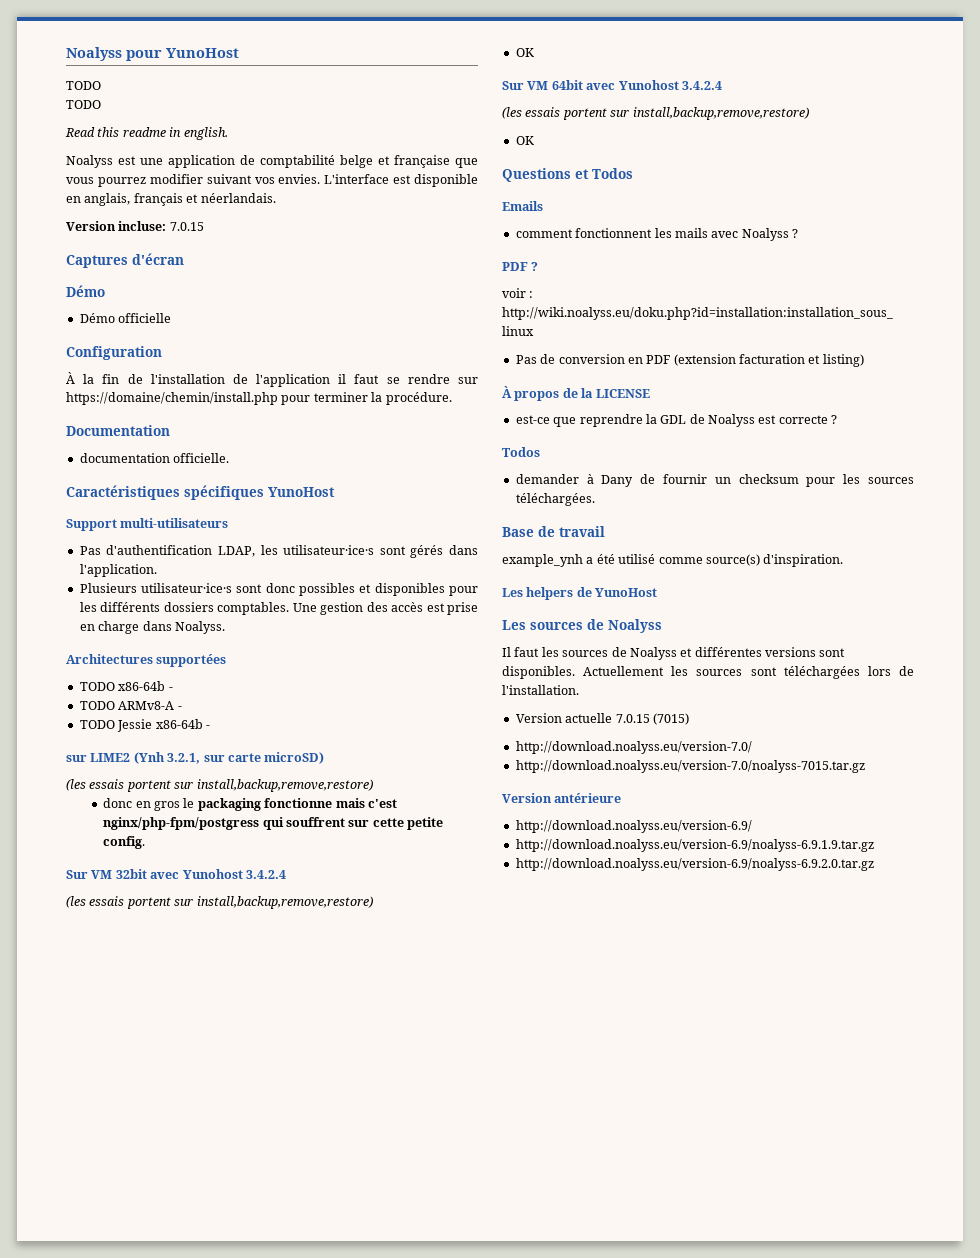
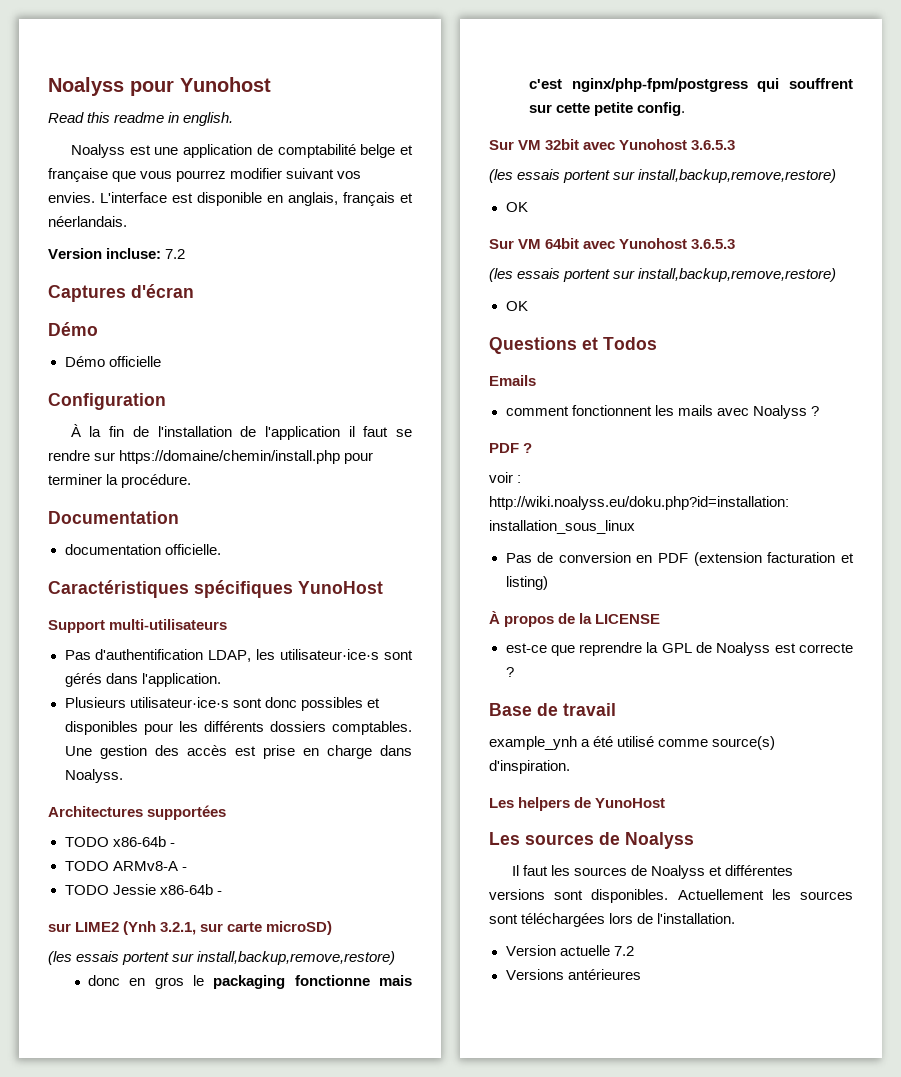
[166,48,239,58] [66,81,101,90] [66,100,101,109] YunoHost // TODO // TODO -> [180,77,271,92] Yunohost
[169,222,204,231] 7.0.15 -> [165,249,186,259] 7.2
[245,870,286,879] 3.4.2.4 -> [691,140,736,150] 3.6.5.3
[681,81,722,90] 3.4.2.4 -> [691,239,736,249] 3.6.5.3
[660,415,687,424] GDL -> [661,643,692,653] GPL
[502,447,540,457] [515,474,914,487] [515,493,595,506] // Todos // demander à Dany de fournir un checksum pour les sources téléchargées. -> (514, 672) none
[615,713,689,725] [515,741,752,754] [515,760,865,773] [502,793,622,803] [515,820,752,833] [515,839,874,852] [515,858,874,871] 7.0.15 (7015) // http://download.noalyss.eu/version-7.0/ // http://download.noalyss.eu/version-7.0/noalyss-7015.tar.gz // Version antérieure // http://download.noalyss.eu/version-6.9/ // http://download.noalyss.eu/version-6.9/noalyss-6.9.1.9.tar.gz // http://download.noalyss.eu/version-6.9/noalyss-6.9.2.0.tar.gz -> [613,946,634,956] [505,969,641,980] 7.2 // Versions antérieures

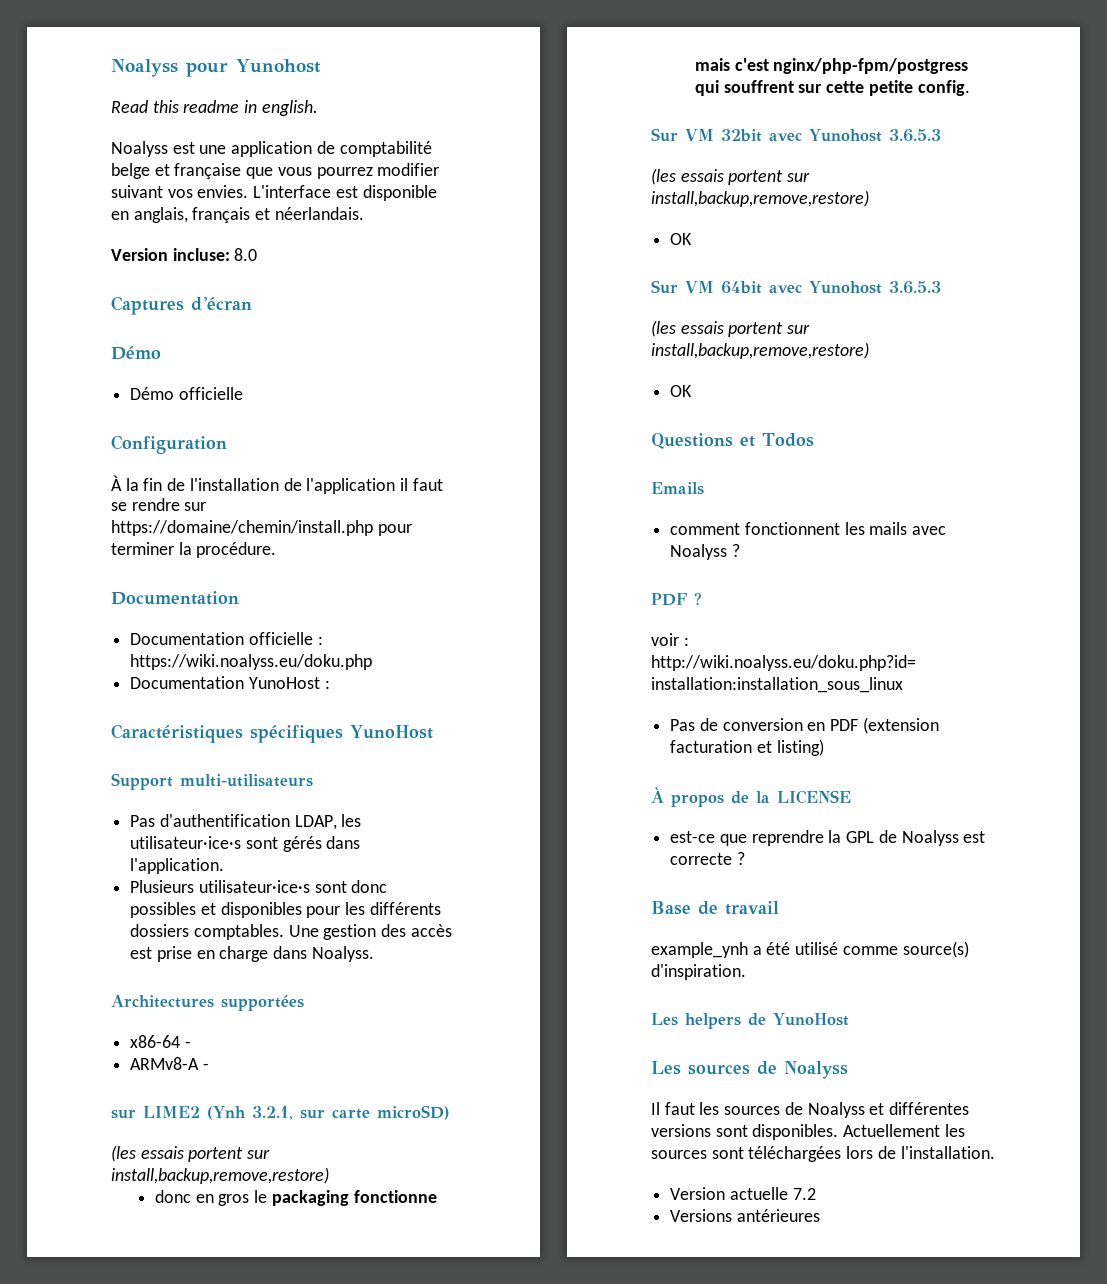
[165,249,186,259] 7.2 -> [234,248,258,261] 8.0
[64,544,221,555] documentation officielle. -> [130,632,323,645] [130,654,373,670] [130,676,330,689] Documentation officielle : https://wiki.noalyss.eu/doku.php // Documentation YunoHost :
[64,836,175,847] [64,861,109,871] TODO x86-64b - // TODO -> [130,1035,191,1048] x86-64 - //
[64,884,222,895] // TODO Jessie x86-64b - -> (209, 1066) none

